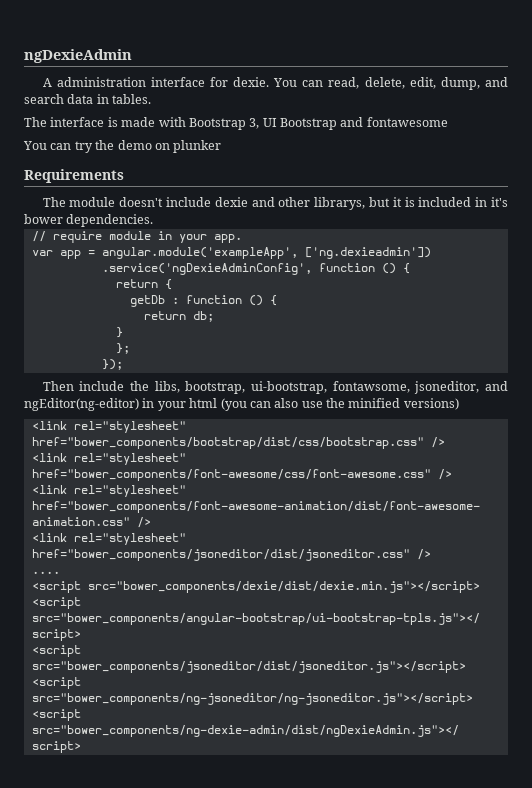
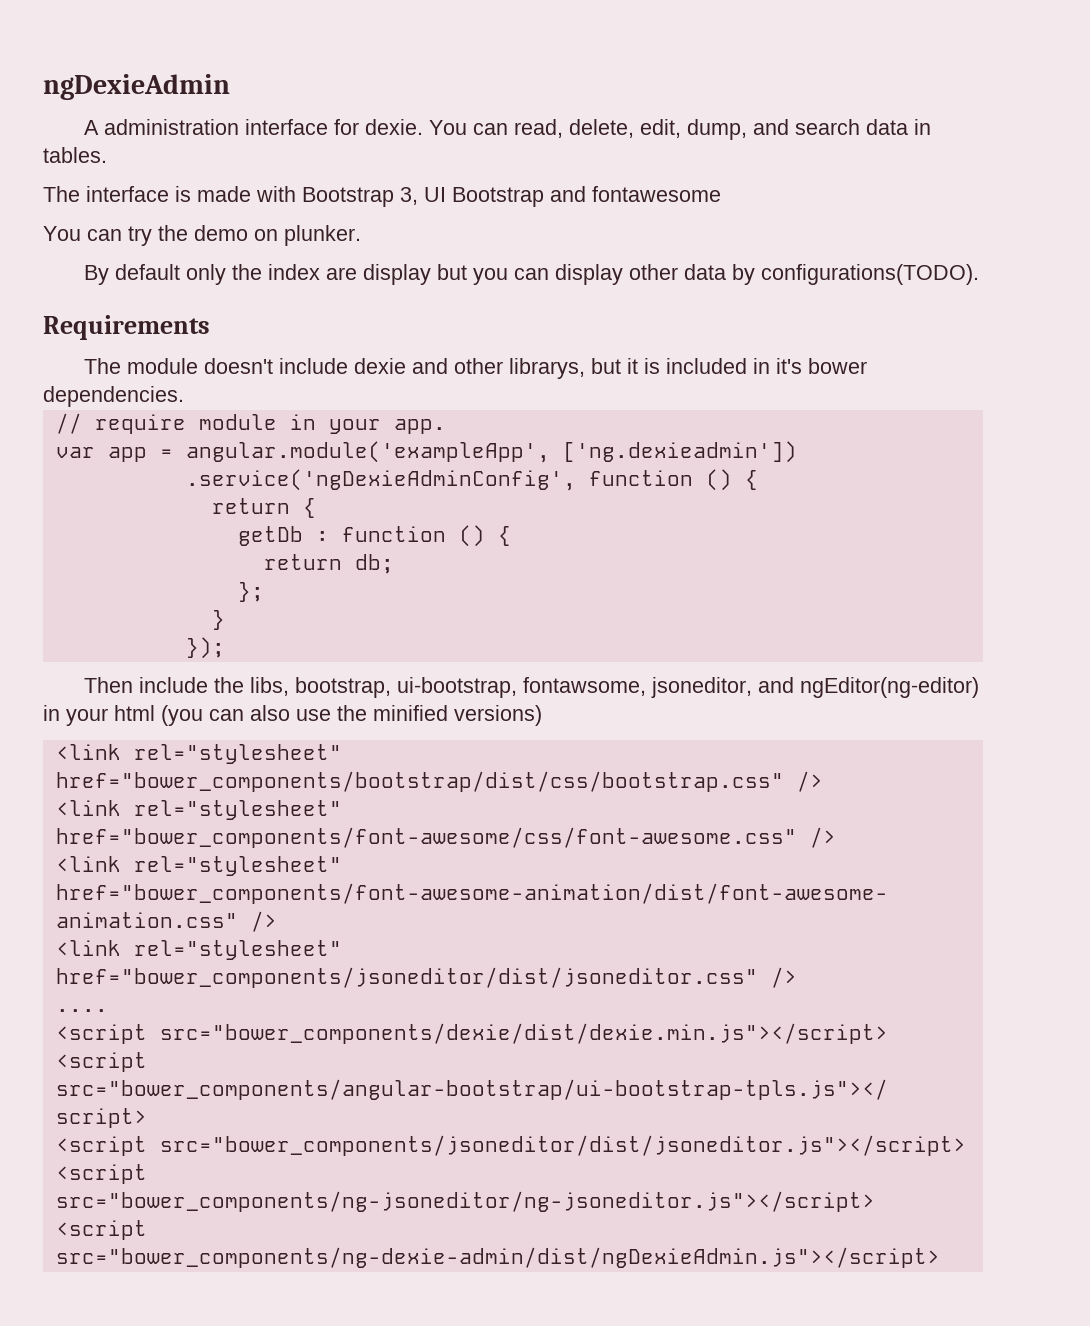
[173,140,222,153] plunker -> [284,225,361,246] [83,264,979,285] plunker. // By default only the index are display but you can display other data by configurations(TODO).
(214, 316) none -> [237,582,264,602] // };
[115,343,130,354] // }; -> (225, 620) none

